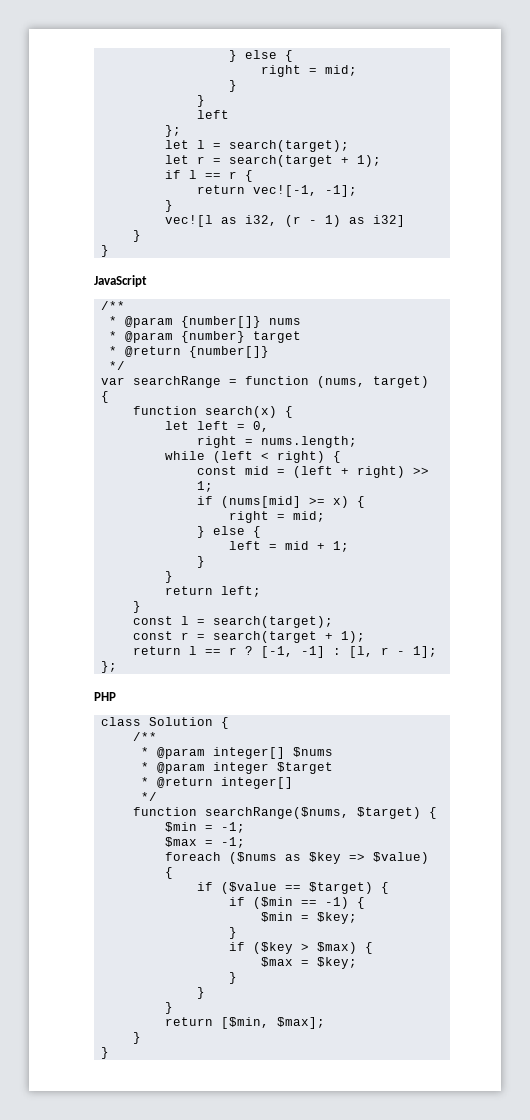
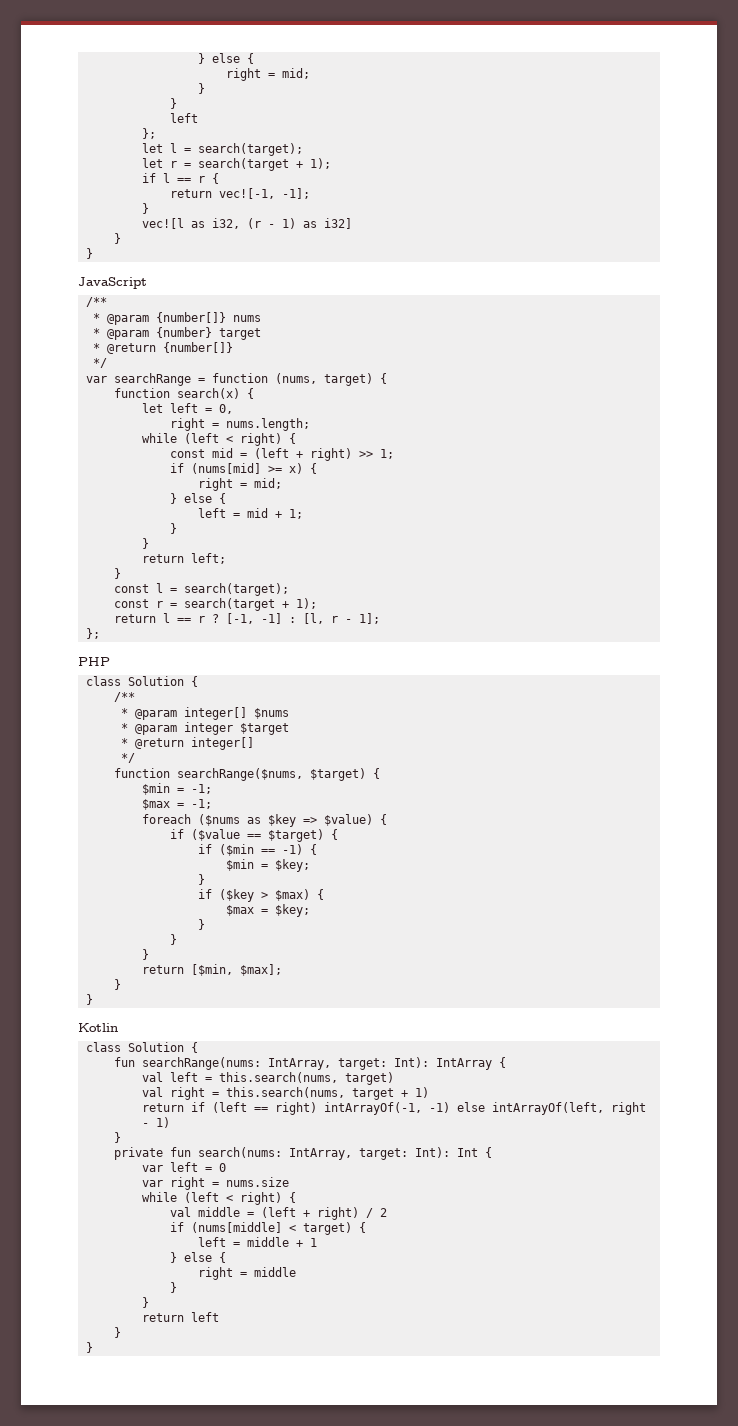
(110, 1053) none -> [78,1023,118,1032] [85,1042,198,1053] [113,1057,506,1070] [141,1072,394,1085] [141,1087,429,1100] [141,1102,646,1115] [141,1117,170,1128] [113,1132,121,1143] [113,1147,492,1160] [141,1162,226,1172] [141,1177,289,1190] [141,1192,296,1205] [169,1207,387,1220] [169,1222,366,1235] [197,1237,317,1247] [169,1252,226,1263] [197,1267,296,1280] [169,1282,177,1293] [141,1297,149,1308] [141,1312,219,1322] [113,1327,121,1338] [85,1342,93,1353] // Kotlin // class Solution { // fun searchRange(nums: IntArray, target: Int): IntArray { // val left = this.search(nums, target) // val right = this.search(nums, target + 1) // return if (left == right) intArrayOf(-1, -1) else intArrayOf(left, right - 1) // } // private fun search(nums: IntArray, target: Int): Int { // var left = 0 // var right = nums.size // while (left < right) { // val middle = (left + right) / 2 // if (nums[middle] < target) { // left = middle + 1 // } else { // right = middle // } // } // return left // } // }

